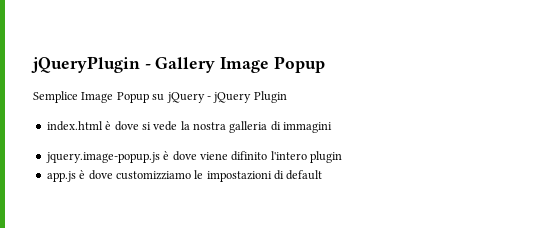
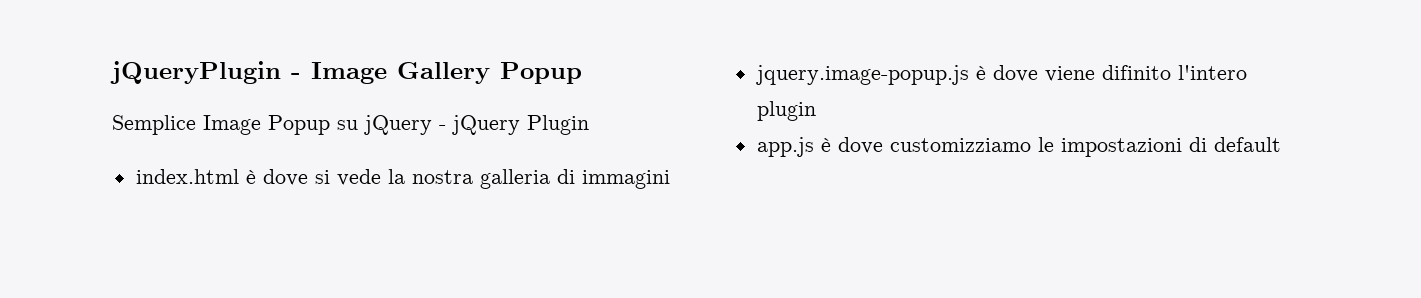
[155,57,270,73] Gallery Image -> [311,62,490,84] Image Gallery

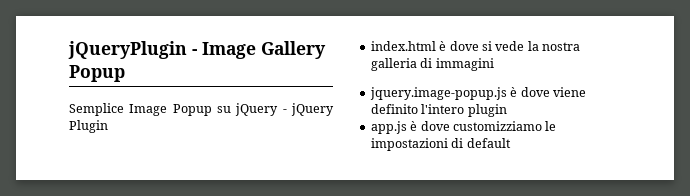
[1101,65,1171,80] difinito -> [370,104,418,114] definito

